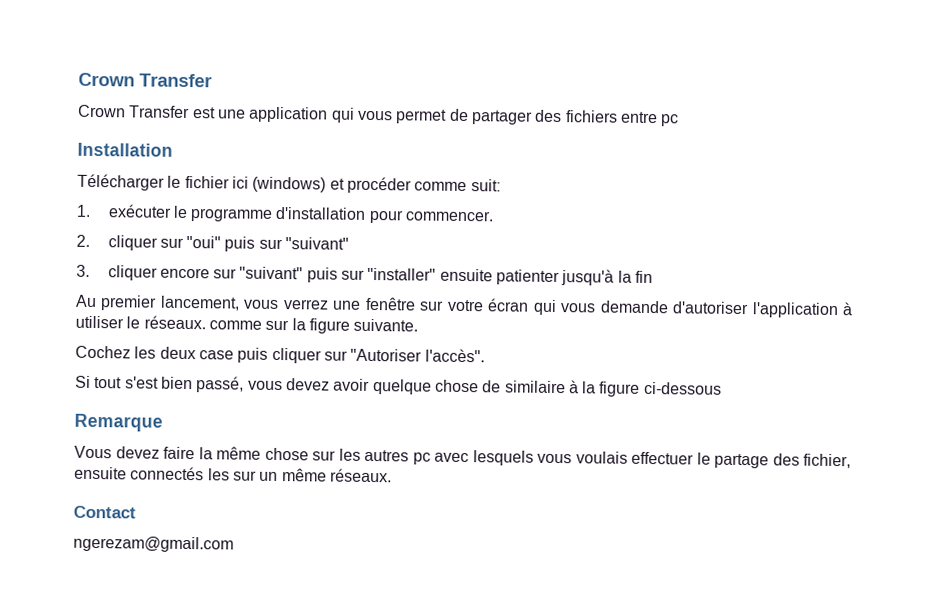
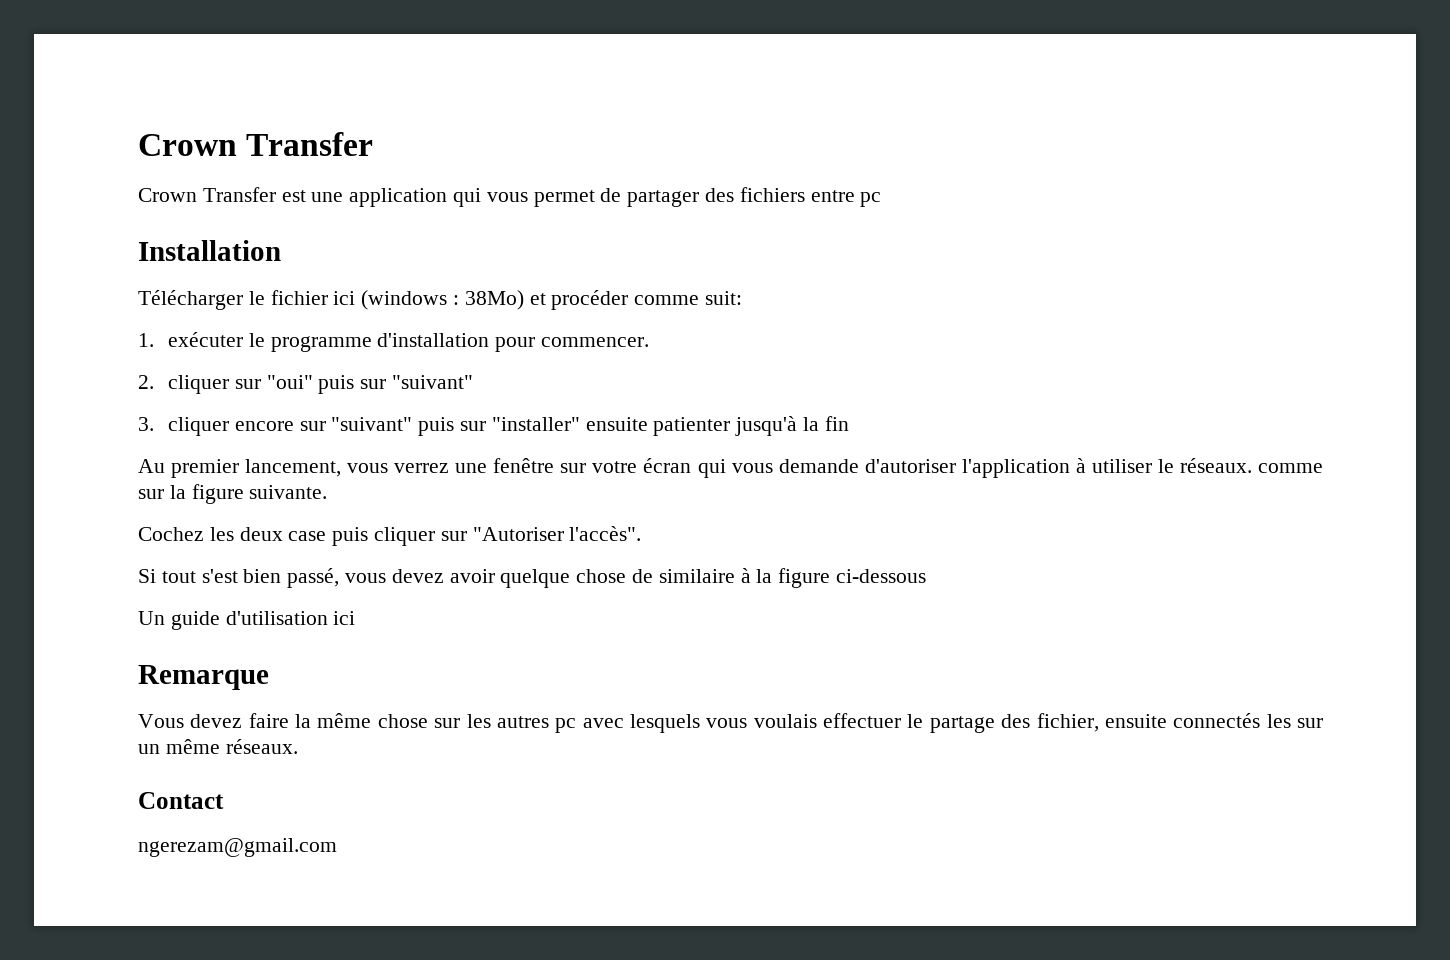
[252,176,327,193] (windows) -> [361,290,524,310] (windows : 38Mo)
(722, 388) none -> [138,611,356,630] // Un guide d'utilisation ici

